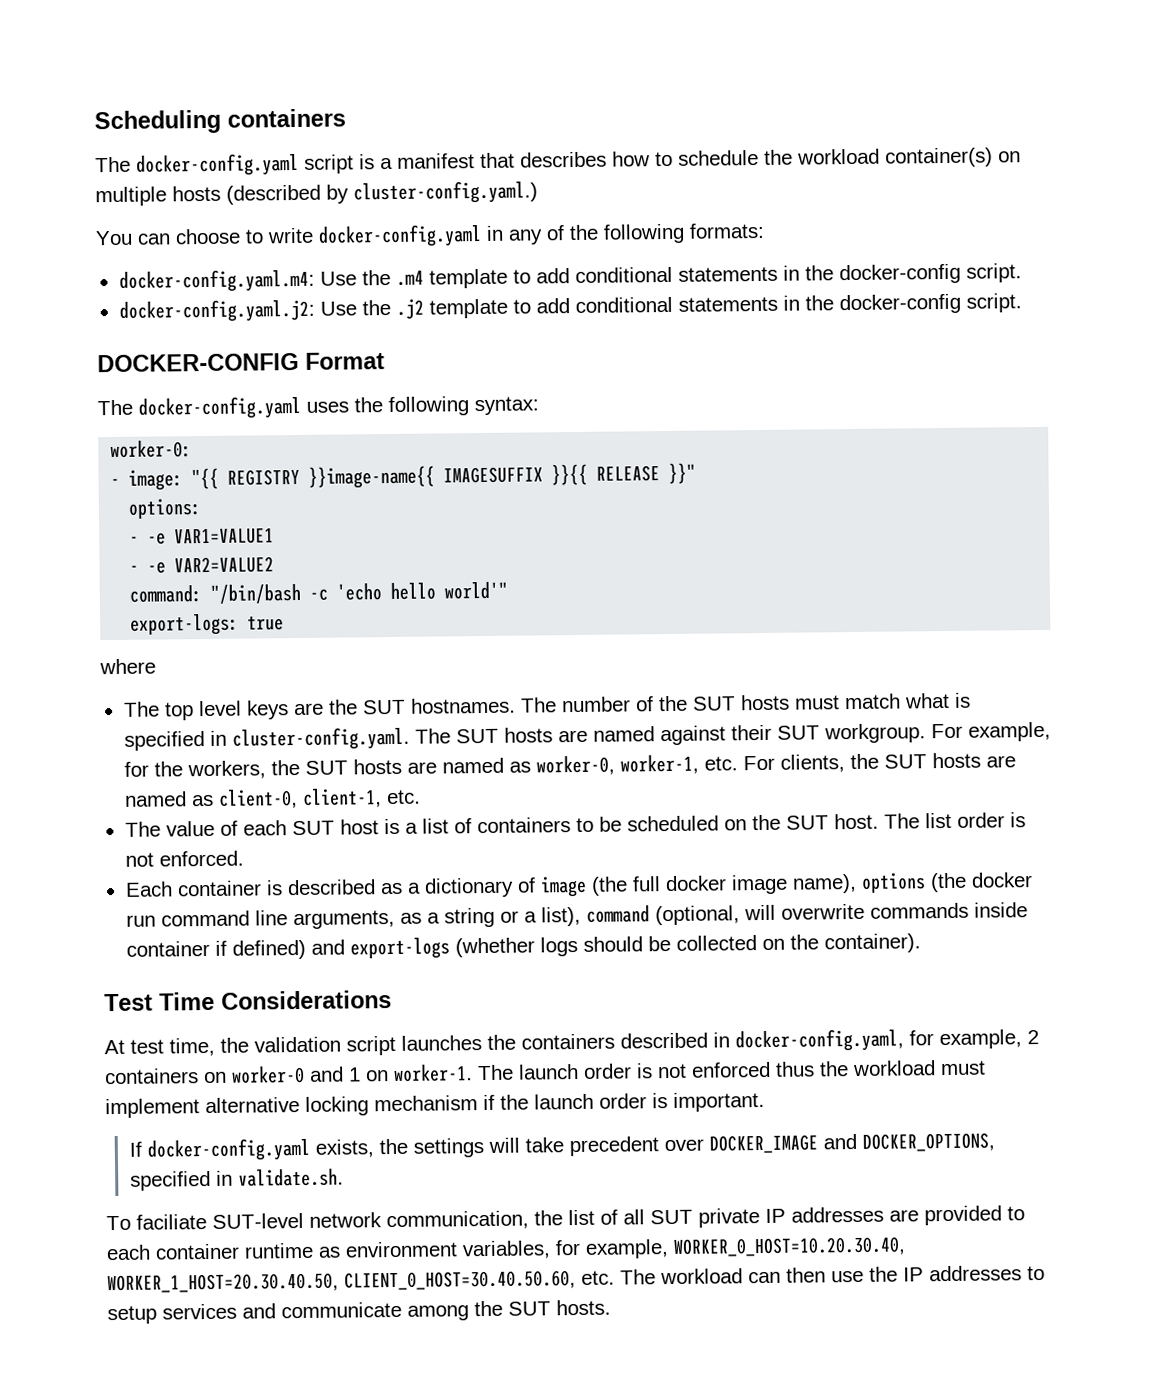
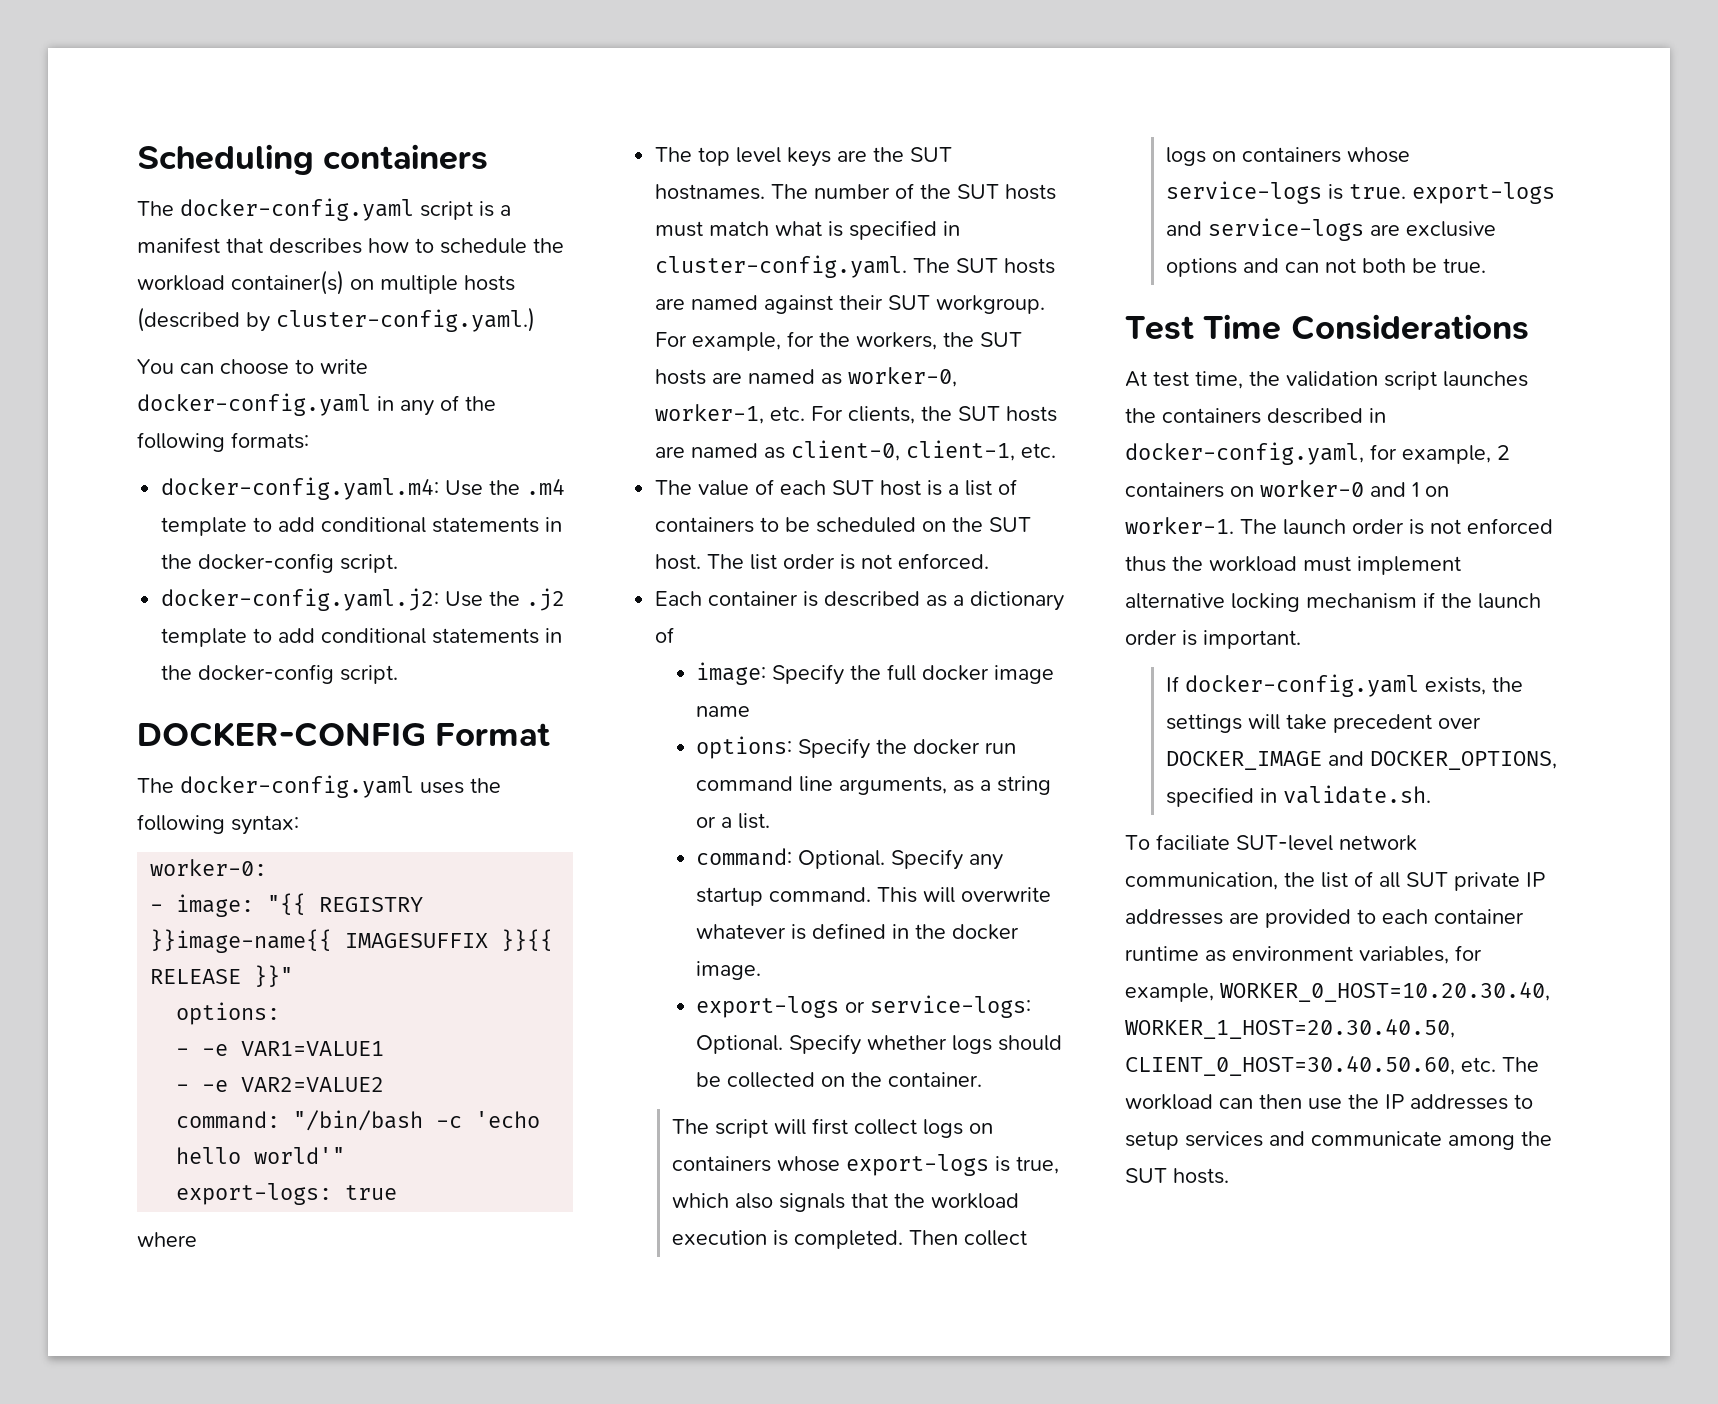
[539,872,967,898] image (the full docker image name), options (the -> [696,662,1055,685] [696,706,751,717] [696,736,908,759] // image: Specify the full docker image name // options: Specify the
[540,902,1028,927] [125,937,535,960] list), command (optional, will overwrite commands inside container if defined) and export-logs (whether -> [738,813,771,829] [696,848,1004,870] [696,887,1052,906] [696,923,1020,940] [696,961,762,980] [696,995,1032,1018] [696,1034,948,1055] list. // command: Optional. Specify any startup command. This will overwrite whatever is defined in the docker image. // export-logs or service-logs: Optional. Specify whether
[823,933,921,954] container). -> [888,1072,983,1087] [672,1118,994,1138] [672,1154,1060,1176] [672,1193,1020,1212] [672,1230,1028,1249] [1166,147,1411,166] [1166,181,1556,204] [1166,218,1497,241] [1166,258,1487,277] container. // The script will first collect logs on containers whose export-logs is true, which also signals that the workload execution is completed. Then collect logs on containers whose service-logs is true. export-logs and service-logs are exclusive options and can not both be true.

